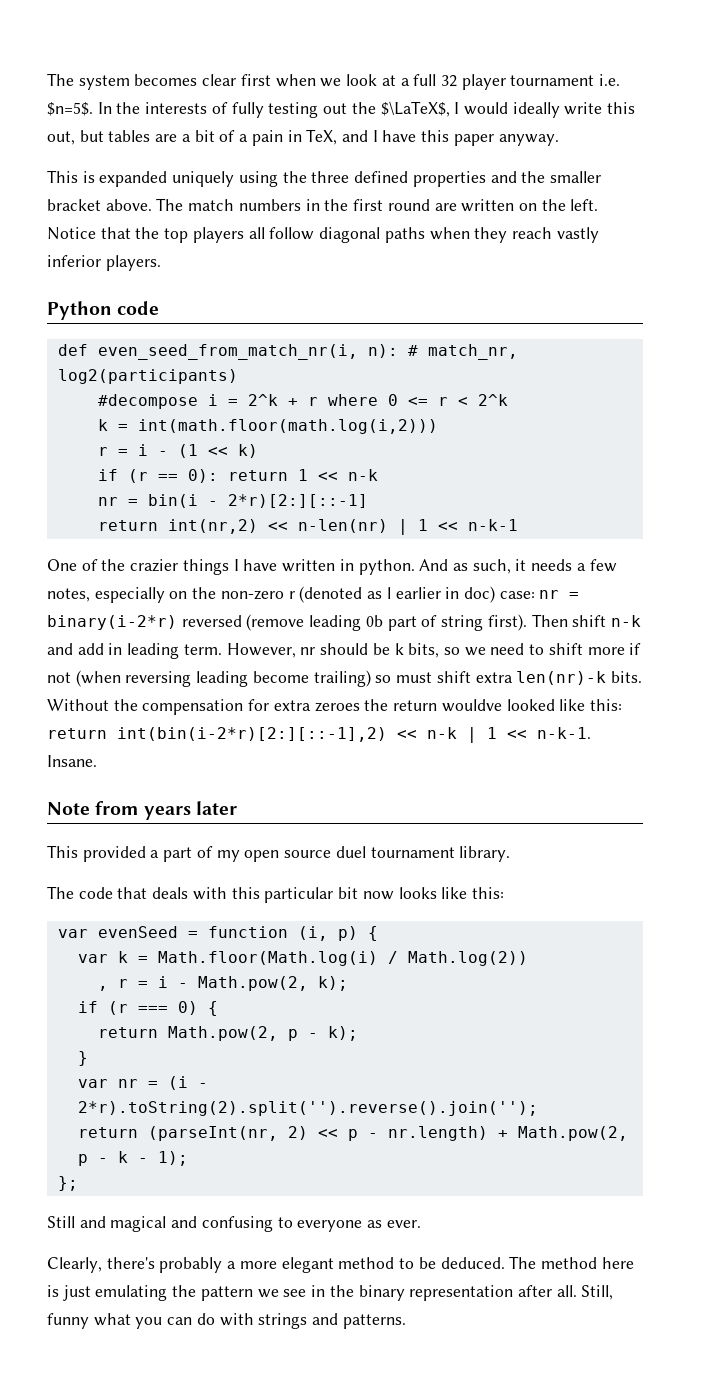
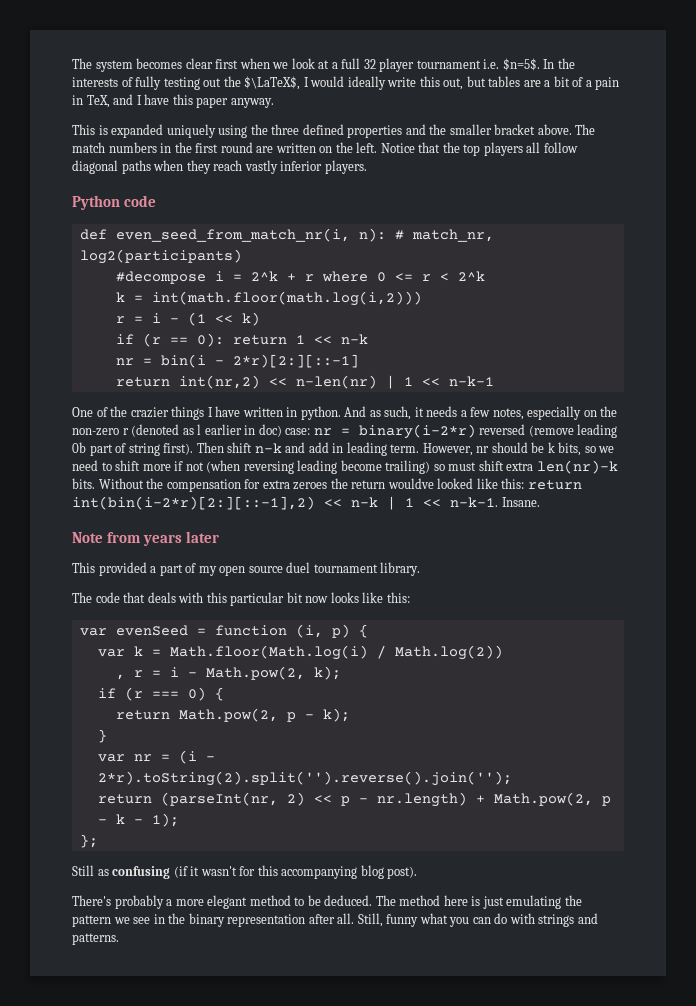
[79,1216,421,1232] [47,1257,155,1273] and magical and confusing to everyone as ever. // Clearly, there's -> [97,865,418,879] [72,895,111,906] as confusing (if it wasn't for this accompanying blog post). // There's

